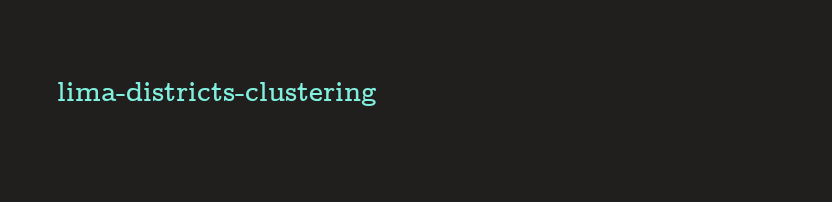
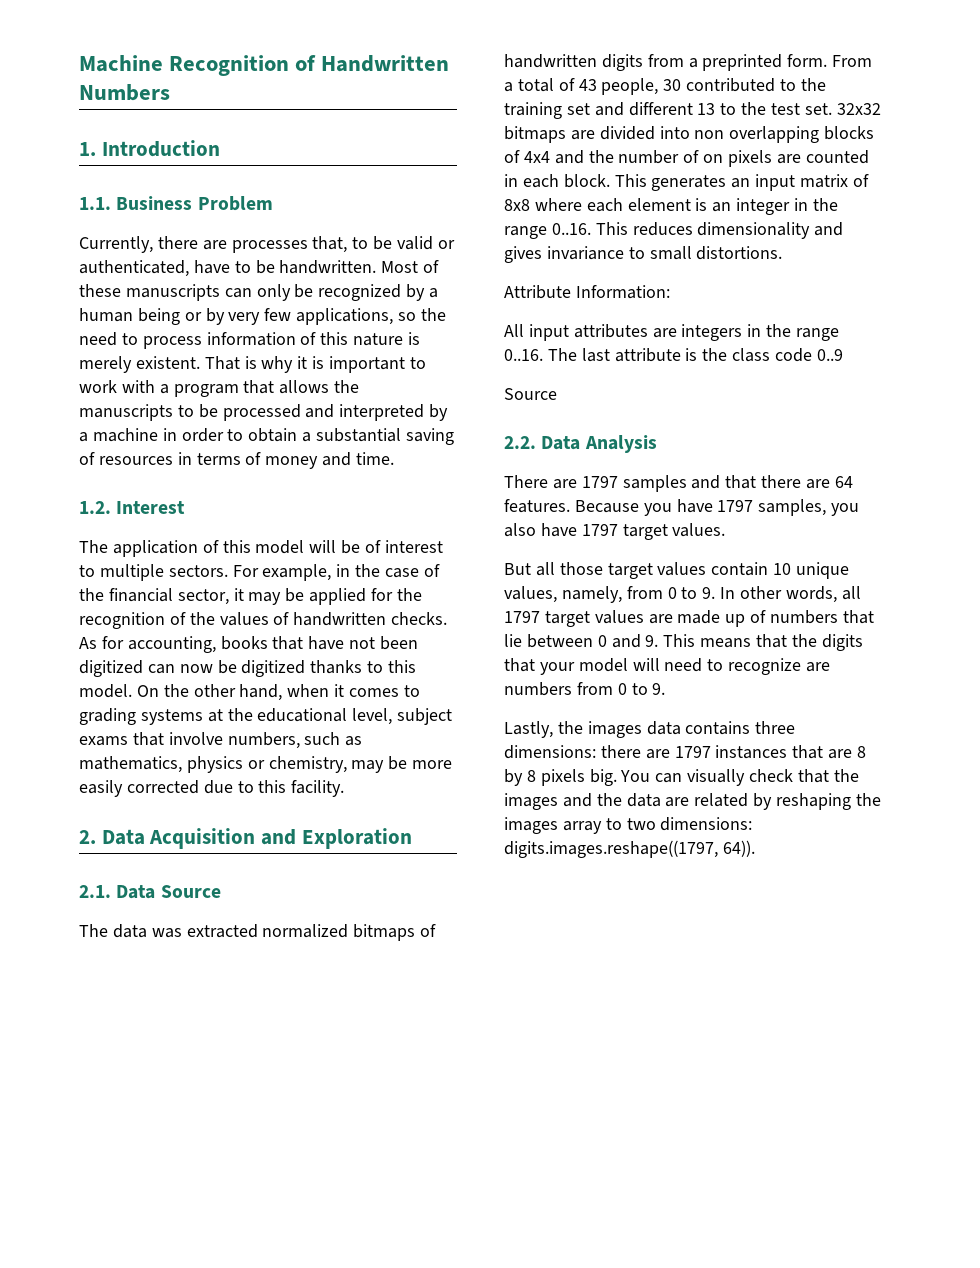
[57,82,377,106] lima-districts-clustering -> [79,55,450,76] [79,84,170,101] [79,140,220,157] [79,196,273,211] [79,236,455,253] [79,260,440,277] [79,284,439,301] [79,308,446,325] [79,332,421,349] [79,356,426,373] [79,380,360,397] [79,404,449,421] [79,428,454,445] [79,452,395,469] [79,501,186,514] [79,540,443,557] [79,564,440,581] [79,588,422,605] [79,612,448,629] [79,636,419,653] [79,660,417,677] [79,684,420,701] [79,708,453,725] [79,732,363,749] [79,756,453,773] [79,780,345,797] [79,828,412,849] [79,885,221,899] [79,924,437,941] [504,54,873,71] [504,78,826,95] [504,102,881,119] [504,126,875,143] [504,150,869,167] [504,174,869,191] [504,198,838,215] [504,222,844,239] [504,246,783,263] [504,285,670,299] [504,324,840,341] [504,348,843,362] [504,388,557,400] [504,435,657,453] [504,475,853,492] [504,499,860,516] [504,523,726,540] [504,562,850,579] [504,586,861,603] [504,610,874,627] [504,634,863,651] [504,658,831,675] [504,682,666,696] [504,721,796,738] [504,745,867,759] [504,769,859,786] [504,793,881,810] [504,817,753,834] [504,840,755,858] Machine Recognition of Handwritten Numbers // 1. Introduction // 1.1. Business Problem // Currently, there are processes that, to be valid or authenticated, have to be handwritten. Most of these manuscripts can only be recognized by a human being or by very few applications, so the need to process information of this nature is merely existent. That is why it is important to work with a program that allows the manuscripts to be processed and interpreted by a machine in order to obtain a substantial saving of resources in terms of money and time. // 1.2. Interest // The application of this model will be of interest to multiple sectors. For example, in the case of the financial sector, it may be applied for the recognition of the values of handwritten checks. As for accounting, books that have not been digitized can now be digitized thanks to this model. On the other hand, when it comes to grading systems at the educational level, subject exams that involve numbers, such as mathematics, physics or chemistry, may be more easily corrected due to this facility. // 2. Data Acquisition and Exploration // 2.1. Data Source // The data was extracted normalized bitmaps of handwritten digits from a preprinted form. From a total of 43 people, 30 contributed to the training set and different 13 to the test set. 32x32 bitmaps are divided into non overlapping blocks of 4x4 and the number of on pixels are counted in each block. This generates an input matrix of 8x8 where each element is an integer in the range 0..16. This reduces dimensionality and gives invariance to small distortions. // Attribute Information: // All input attributes are integers in the range 0..16. The last attribute is the class code 0..9 // Source // 2.2. Data Analysis // There are 1797 samples and that there are 64 features. Because you have 1797 samples, you also have 1797 target values. // But all those target values contain 10 unique values, namely, from 0 to 9. In other words, all 1797 target values are made up of numbers that lie between 0 and 9. This means that the digits that your model will need to recognize are numbers from 0 to 9. // Lastly, the images data contains three dimensions: there are 1797 instances that are 8 by 8 pixels big. You can visually check that the images and the data are related by reshaping the images array to two dimensions: digits.images.reshape((1797, 64)).

